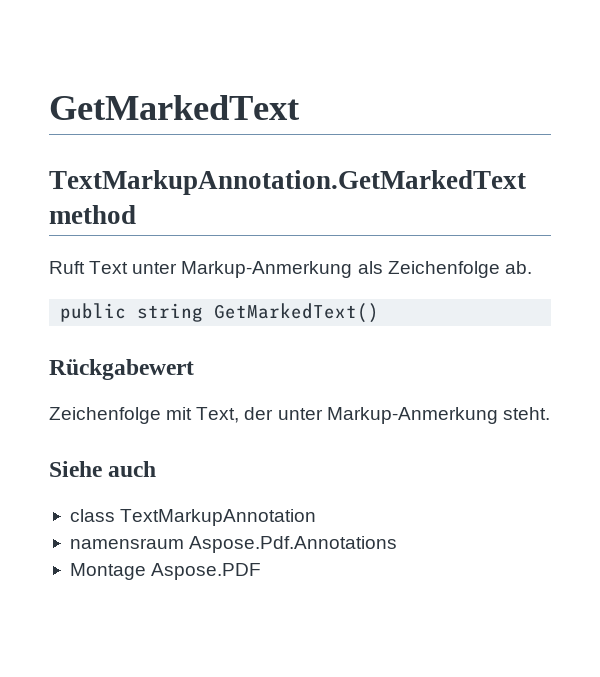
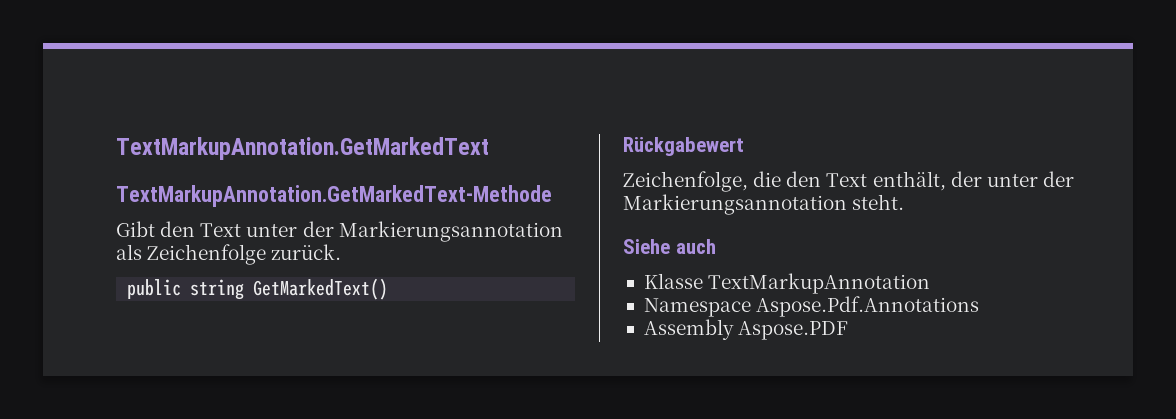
[49,95,299,120] [49,170,526,195] [49,205,136,224] [49,261,353,278] GetMarkedText // TextMarkupAnnotation.GetMarkedText method // Ruft Text unter Markup-Anmerkung -> [116,137,489,160] [116,185,552,207] [116,221,563,242] TextMarkupAnnotation.GetMarkedText // TextMarkupAnnotation.GetMarkedText-Methode // Gibt den Text unter der Markierungsannotation
[504,261,532,274] ab. -> [271,244,342,260] zurück.
[49,407,498,424] Zeichenfolge mit Text, der unter Markup-Anmerkung -> [623,171,1074,192] [623,194,847,215] Zeichenfolge, die den Text enthält, der unter der Markierungsannotation
[69,509,115,522] class -> [643,273,703,289] Klasse
[69,538,184,549] namensraum -> [643,298,751,317] Namespace
[69,563,146,580] Montage -> [643,319,734,340] Assembly

